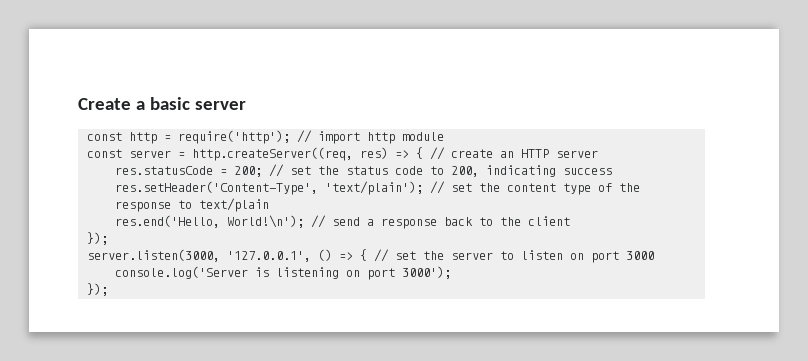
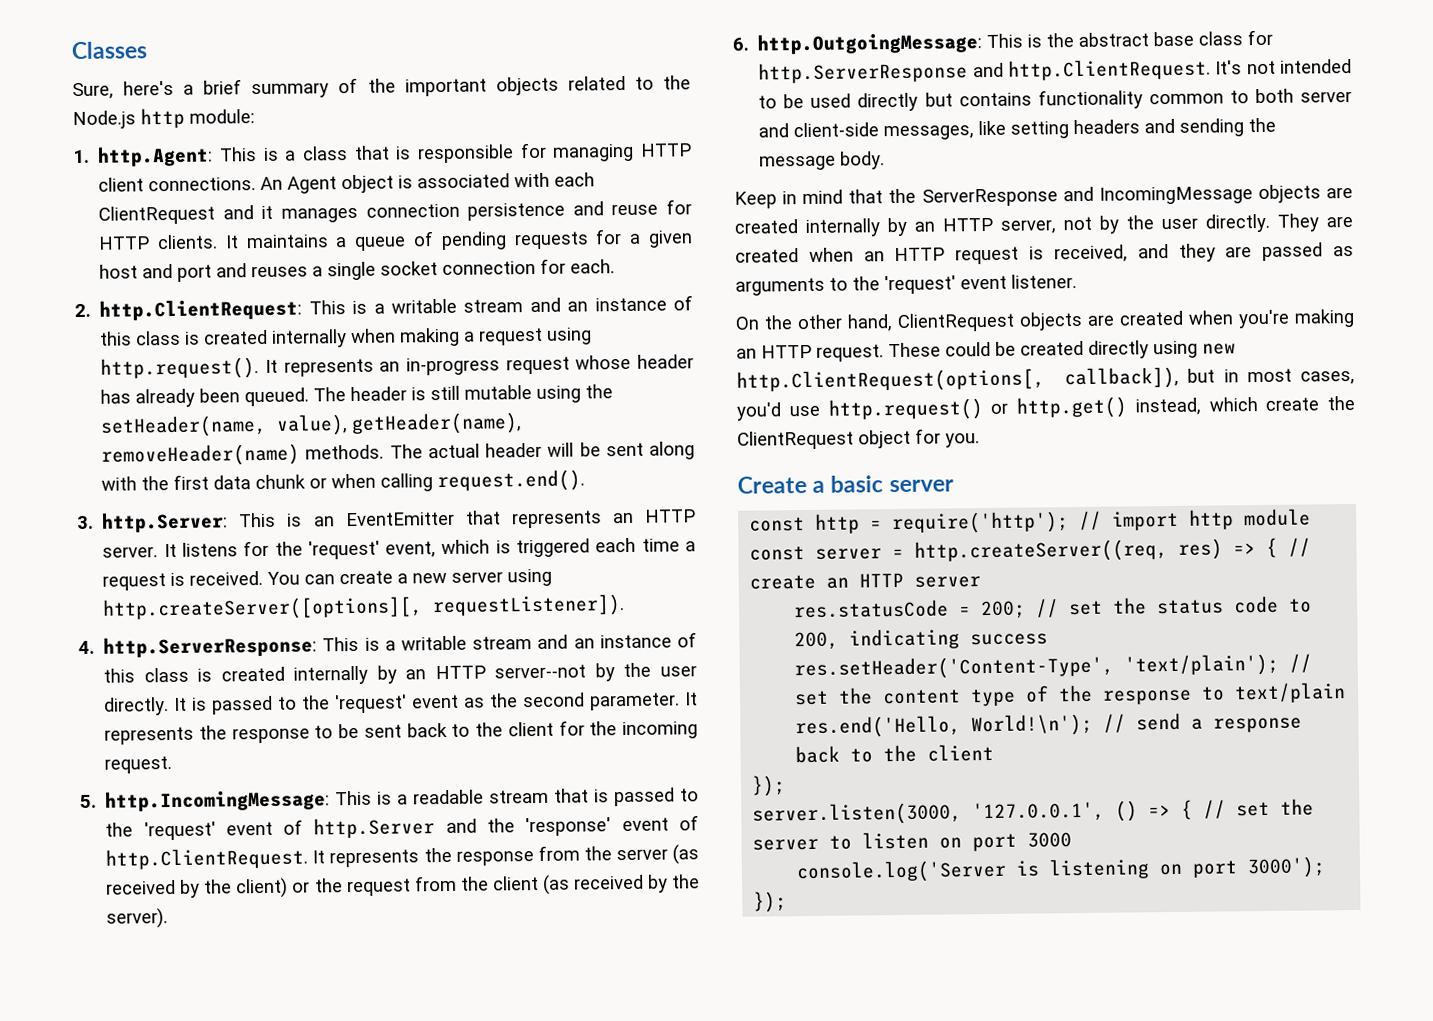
(78, 104) none -> [71,41,147,60] [72,75,691,100] [72,107,255,130] [72,142,692,167] [98,172,596,194] [98,199,692,225] [98,229,693,251] [99,258,616,282] [74,295,693,321] [99,327,593,348] [100,354,695,380] [100,384,614,408] [100,412,523,438] [101,441,695,467] [101,469,586,493] [77,509,696,533] [102,537,696,560] [102,568,553,591] [102,594,626,621] [78,632,698,658] [103,662,697,685] [104,692,699,716] [104,720,699,745] [104,755,173,774] [80,787,699,812] [105,815,699,841] [105,844,699,870] [106,874,700,899] [106,908,169,929] [732,29,1274,55] [758,58,1352,84] [758,88,1352,112] [758,117,1277,141] [759,151,886,171] [734,184,1353,209] [734,213,1353,237] [735,242,1354,265] [735,274,1077,296] [735,308,1355,332] [736,340,1236,362] [736,366,1355,393] [736,395,1355,421] [737,428,980,450] Classes // Sure, here's a brief summary of the important objects related to the Node.js http module: // 1. http.Agent: This is a class that is responsible for managing HTTP client connections. An Agent object is associated with each ClientRequest and it manages connection persistence and reuse for HTTP clients. It maintains a queue of pending requests for a given host and port and reuses a single socket connection for each. // 2. http.ClientRequest: This is a writable stream and an instance of this class is created internally when making a request using http.request(). It represents an in-progress request whose header has already been queued. The header is still mutable using the setHeader(name, value), getHeader(name), removeHeader(name) methods. The actual header will be sent along with the first data chunk or when calling request.end(). // 3. http.Server: This is an EventEmitter that represents an HTTP server. It listens for the 'request' event, which is triggered each time a request is received. You can create a new server using http.createServer([options][, requestListener]). // 4. http.ServerResponse: This is a writable stream and an instance of this class is created internally by an HTTP server--not by the user directly. It is passed to the 'request' event as the second parameter. It represents the response to be sent back to the client for the incoming request. // 5. http.IncomingMessage: This is a readable stream that is passed to the 'request' event of http.Server and the 'response' event of http.ClientRequest. It represents the response from the server (as received by the client) or the request from the client (as received by the server). // 6. http.OutgoingMessage: This is the abstract base class for http.ServerResponse and http.ClientRequest. It's not intended to be used directly but contains functionality common to both server and client-side messages, like setting headers and sending the message body. // Keep in mind that the ServerResponse and IncomingMessage objects are created internally by an HTTP server, not by the user directly. They are created when an HTTP request is received, and they are passed as arguments to the 'request' event listener. // On the other hand, ClientRequest objects are created when you're making an HTTP request. These could be created directly using new http.ClientRequest(options[, callback]), but in most cases, you'd use http.request() or http.get() instead, which create the ClientRequest object for you. //

